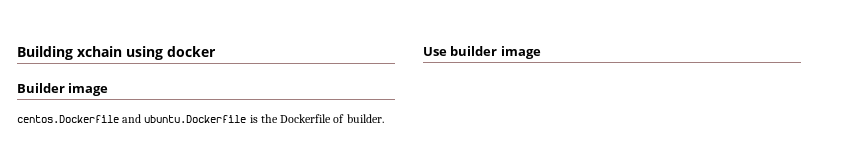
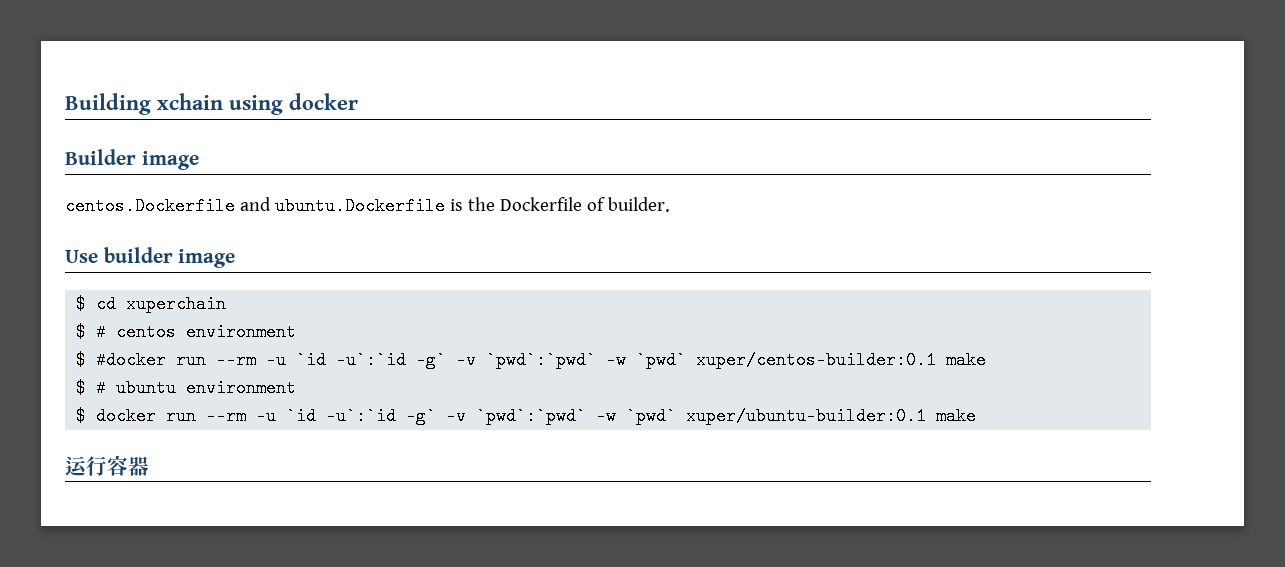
(541, 52) none -> [76,295,227,313] [76,323,297,341] [76,351,987,369] [76,379,297,397] [76,407,977,425] [65,455,149,476] // $ cd xuperchain // $ # centos environment // $ #docker run --rm -u `id -u`:`id -g` -v `pwd`:`pwd` -w `pwd` xuper/centos-builder:0.1 make // $ # ubuntu environment // $ docker run --rm -u `id -u`:`id -g` -v `pwd`:`pwd` -w `pwd` xuper/ubuntu-builder:0.1 make // 运行容器

